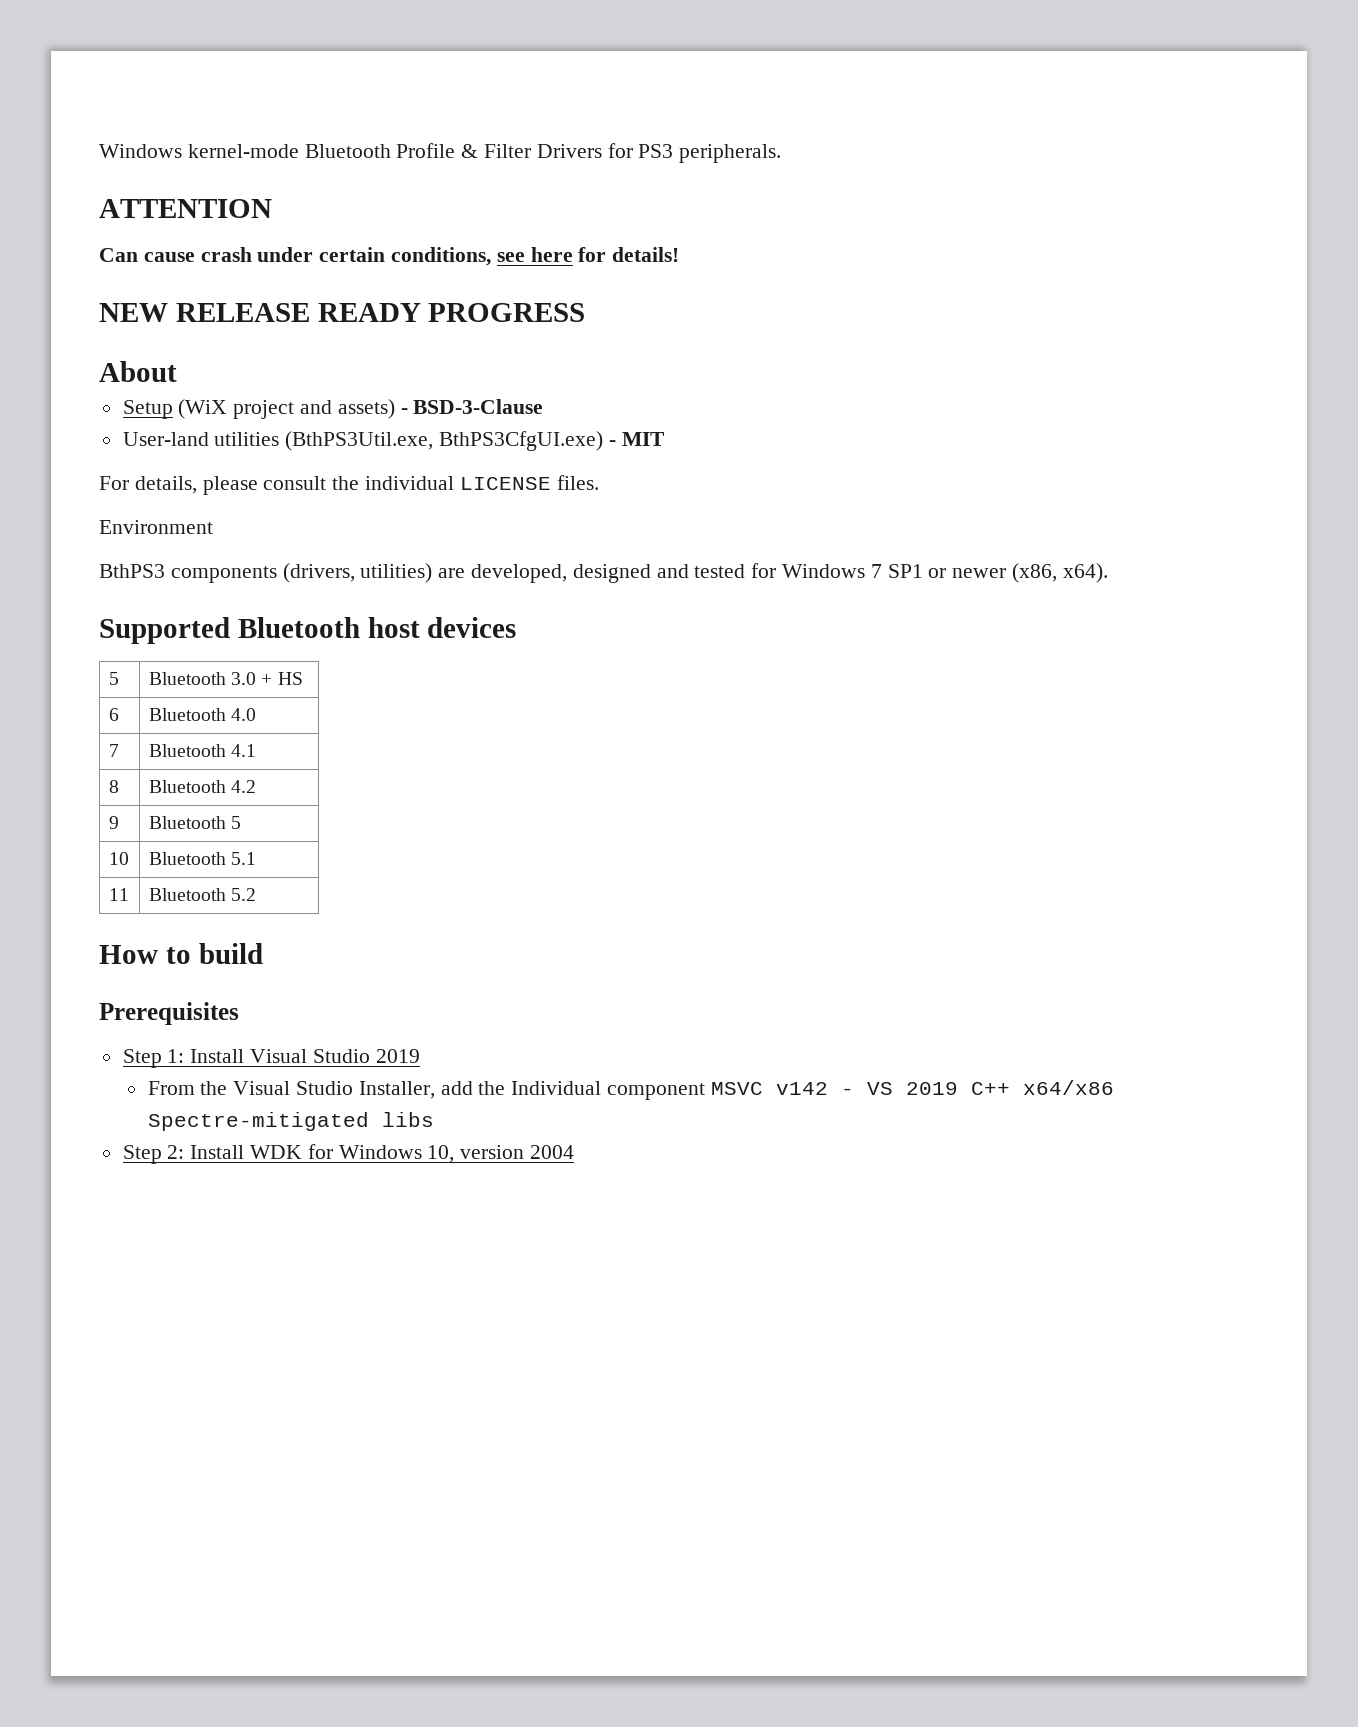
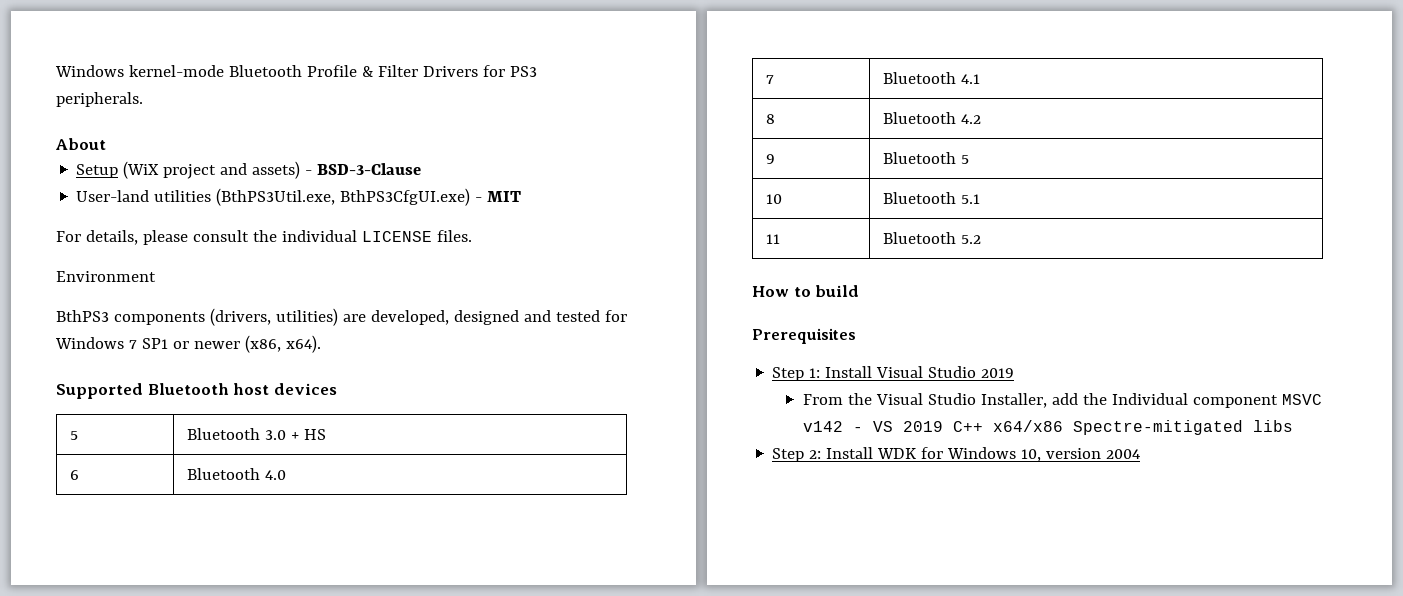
[99,199,272,218] [99,247,680,266] [99,303,586,322] // ATTENTION // Can cause crash under certain conditions, see here for details! // NEW RELEASE READY PROGRESS -> (143, 99) none

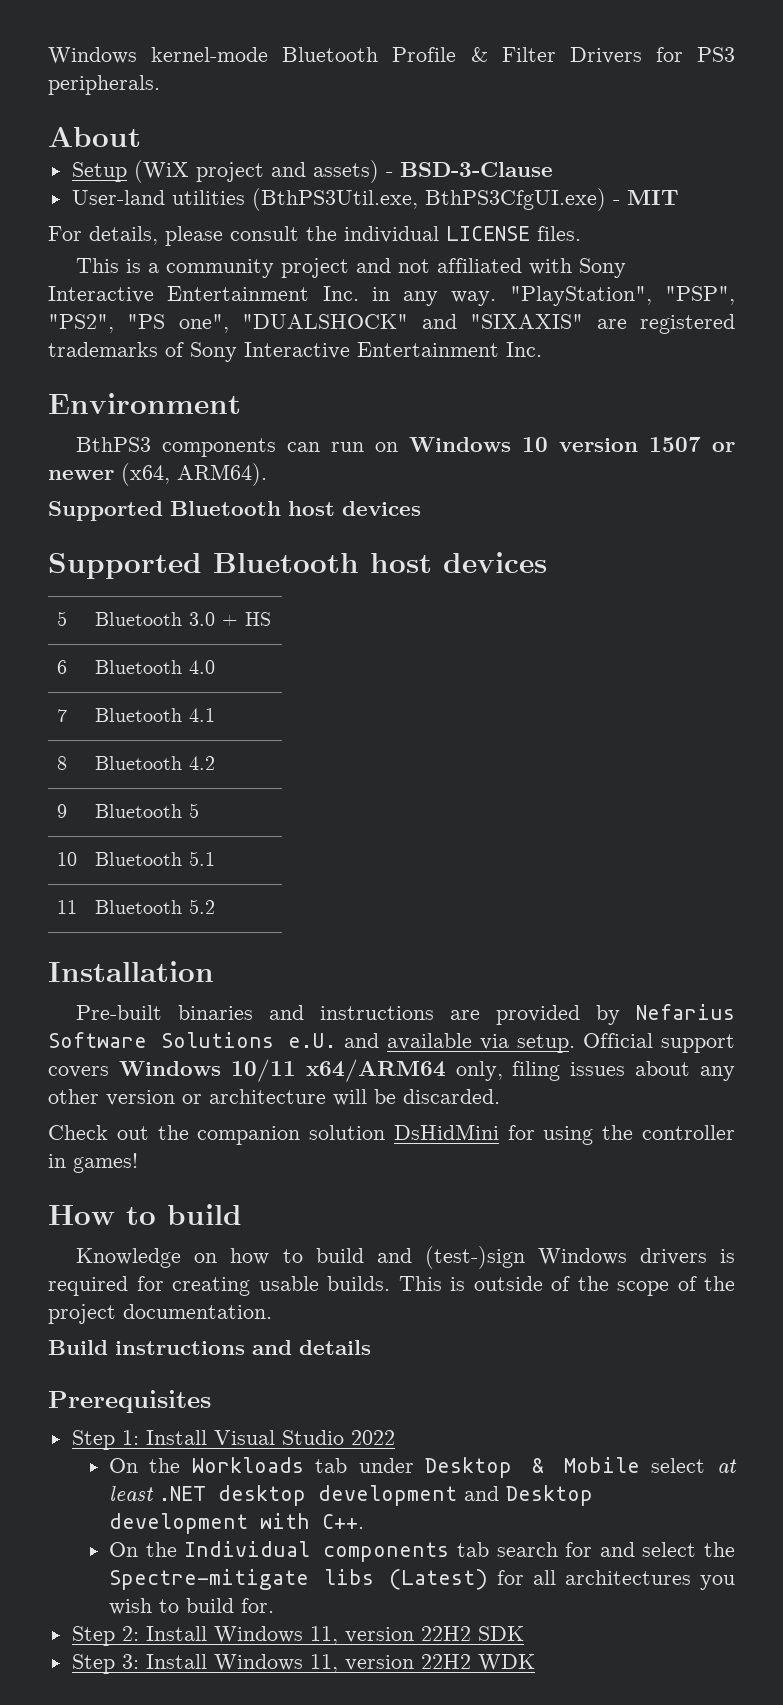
[56,271,156,282] [56,308,627,326] [55,335,321,353] Environment // BthPS3 components (drivers, utilities) are developed, designed and tested for Windows 7 SP1 or newer (x86, x64). -> [76,258,627,278] [48,286,735,306] [48,314,735,334] [48,342,542,362] [48,393,241,414] [76,437,735,457] [48,463,267,486] [48,501,421,521] This is a community project and not affiliated with Sony Interactive Entertainment Inc. in any way. "PlayStation", "PSP", "PS2", "PS one", "DUALSHOCK" and "SIXAXIS" are registered trademarks of Sony Interactive Entertainment Inc. // Environment // BthPS3 components can run on Windows 10 version 1507 or newer (x64, ARM64). // Supported Bluetooth host devices
[752,285,860,297] How to build -> [48,961,214,982] [76,1004,735,1025] [48,1032,735,1053] [48,1059,735,1082] [48,1089,500,1106] [48,1124,735,1145] [48,1153,138,1173] [48,1204,242,1225] [76,1246,735,1269] [48,1276,735,1296] [48,1304,272,1324] [48,1340,371,1355] Installation // Pre-built binaries and instructions are provided by Nefarius Software Solutions e.U. and available via setup. Official support covers Windows 10/11 x64/ARM64 only, filing issues about any other version or architecture will be discarded. // Check out the companion solution DsHidMini for using the controller in games! // How to build // Knowledge on how to build and (test-)sign Windows drivers is required for creating usable builds. This is outside of the scope of the project documentation. // Build instructions and details
[981,368,1015,378] [802,393,1322,408] [802,420,1293,435] [772,447,1141,462] 2019 // From the Visual Studio Installer, add the Individual component MSVC v142 - VS 2019 C++ x64/x86 Spectre-mitigated libs // Step 2: Install WDK for Windows 10, version 2004 -> [350,1430,395,1445] [108,1457,737,1478] [108,1485,593,1506] [108,1513,364,1534] [108,1541,736,1562] [108,1569,735,1590] [108,1598,274,1615] [71,1626,524,1646] [71,1654,535,1674] 2022 // On the Workloads tab under Desktop & Mobile select at least .NET desktop development and Desktop development with C++. // On the Individual components tab search for and select the Spectre-mitigate libs (Latest) for all architectures you wish to build for. // Step 2: Install Windows 11, version 22H2 SDK // Step 3: Install Windows 11, version 22H2 WDK

